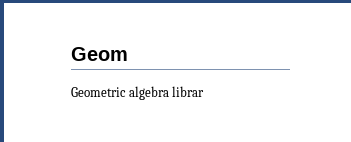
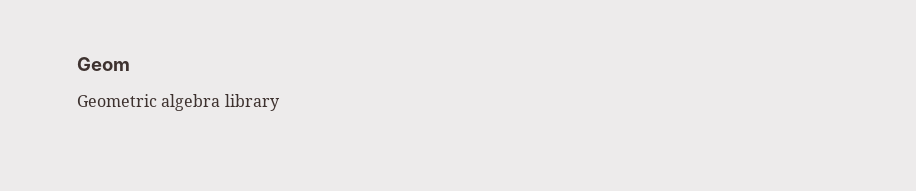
[172,86,205,97] librar -> [224,94,280,111] library

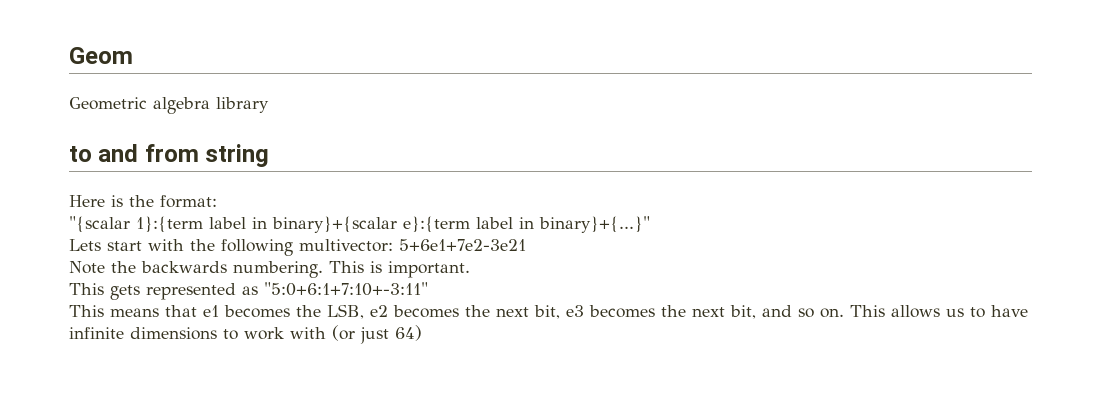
(280, 102) none -> [69,144,270,167] [69,195,217,208] [69,216,650,233] [69,239,526,256] [69,261,470,278] [69,282,428,300] [69,304,1028,319] [69,325,422,344] // to and from string // Here is the format: // "{scalar 1}:{term label in binary}+{scalar e}:{term label in binary}+{...}" // Lets start with the following multivector: 5+6e1+7e2-3e21 // Note the backwards numbering. This is important. // This gets represented as "5:0+6:1+7:10+-3:11" // This means that e1 becomes the LSB, e2 becomes the next bit, e3 becomes the next bit, and so on. This allows us to have infinite dimensions to work with (or just 64)

